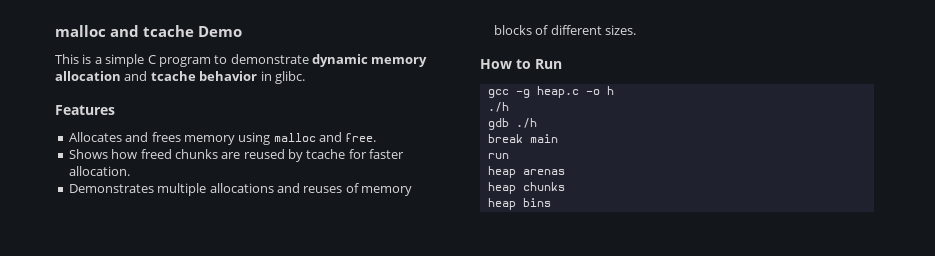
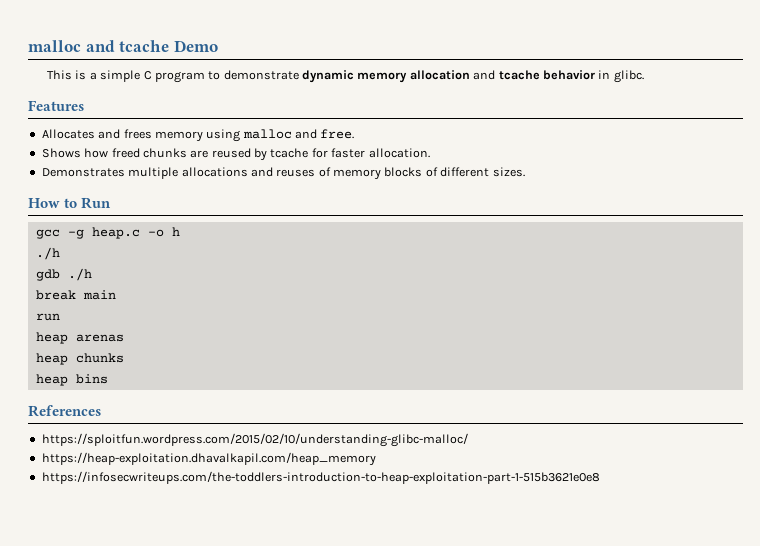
(551, 202) none -> [28,405,101,417] [41,433,468,447] [41,452,376,466] [41,471,600,484] // References // https://sploitfun.wordpress.com/2015/02/10/understanding-glibc-malloc/ // https://heap-exploitation.dhavalkapil.com/heap_memory // https://infosecwriteups.com/the-toddlers-introduction-to-heap-exploitation-part-1-515b3621e0e8

